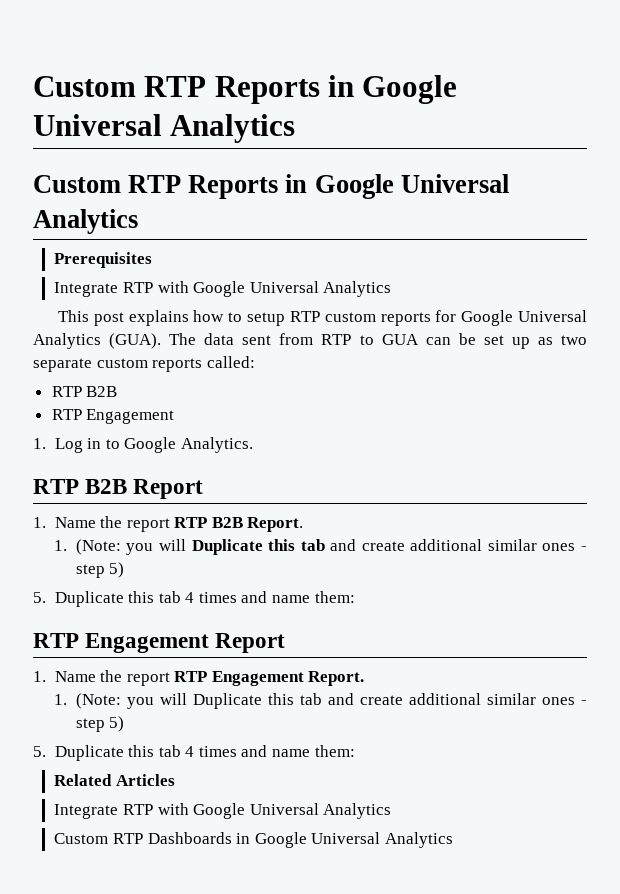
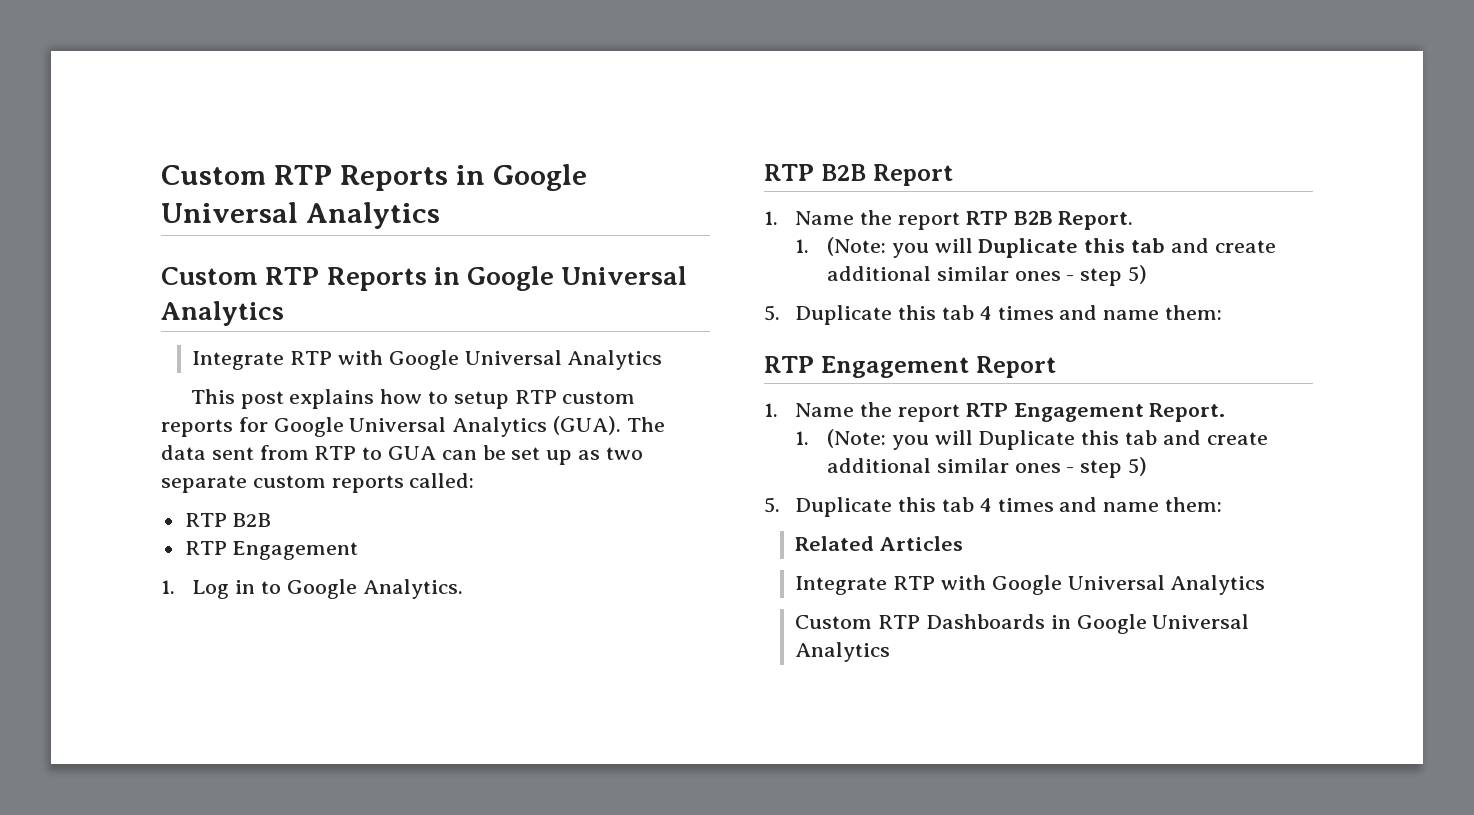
[54,252,153,268] // Prerequisites -> (284, 313) none

